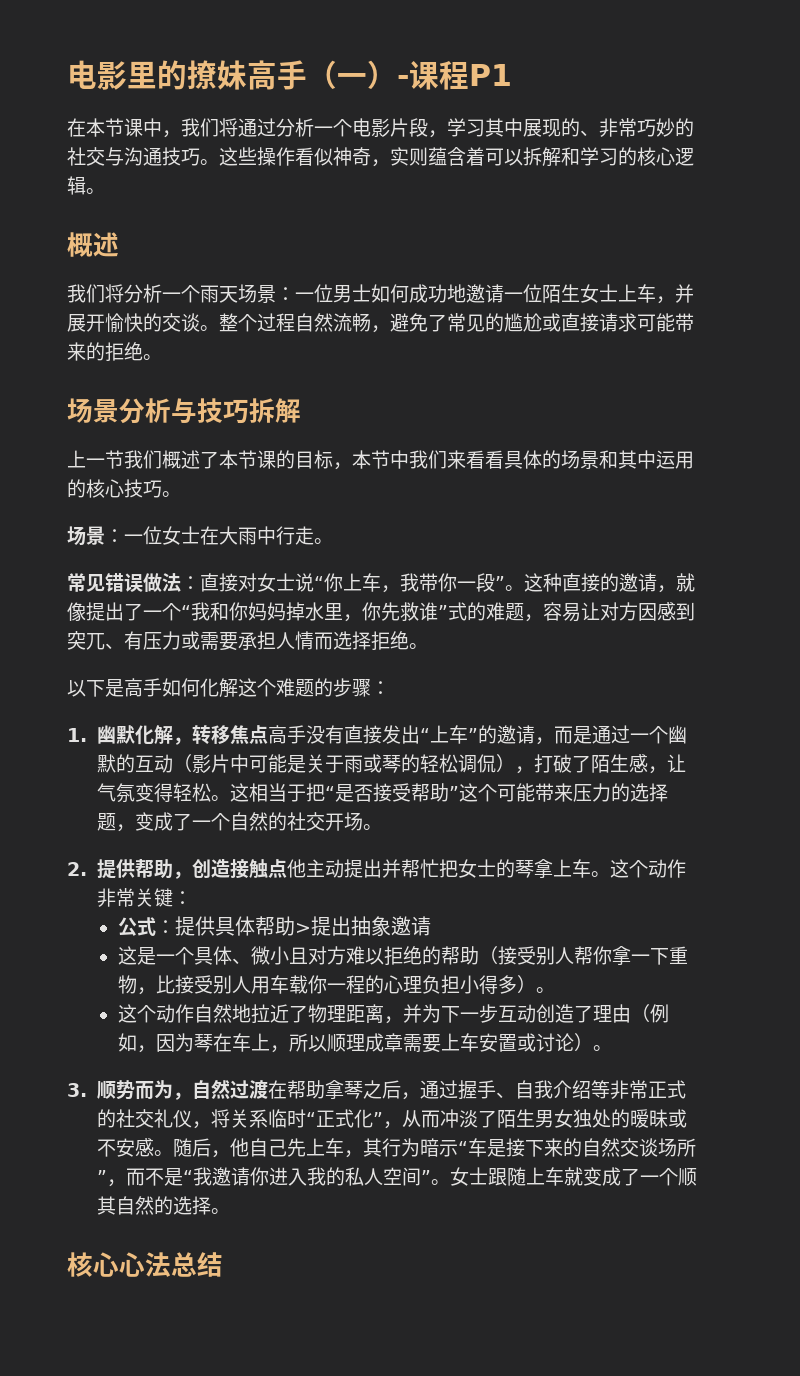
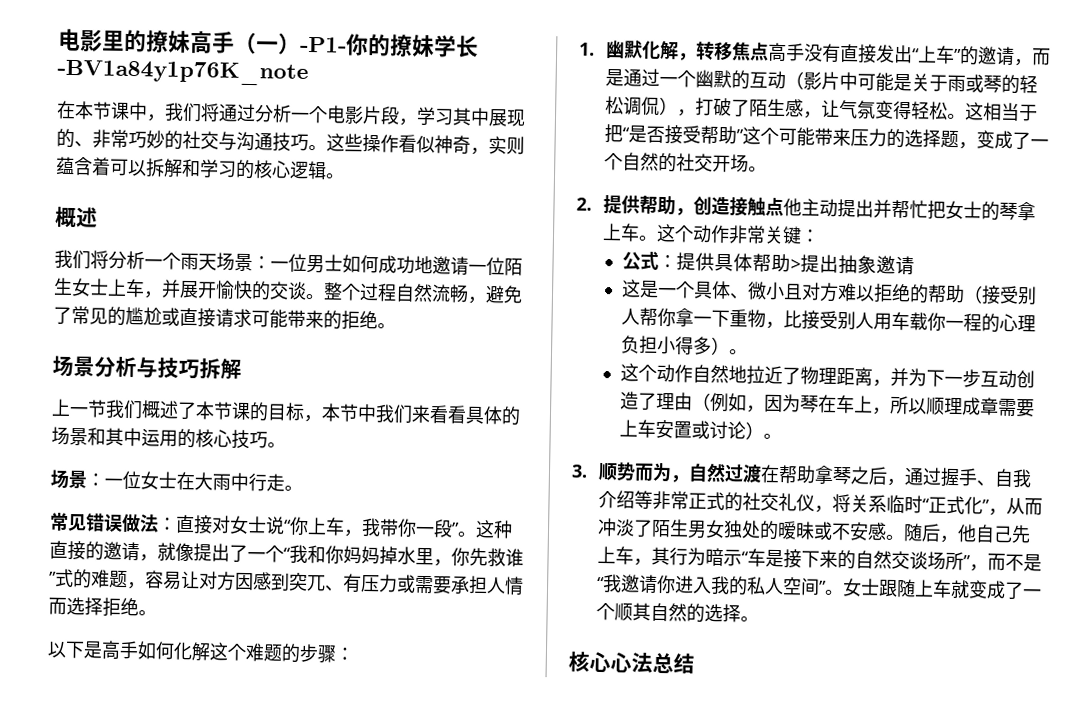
[397,60,512,90] -课程P1 -> [300,33,479,58] [57,59,309,86] -P1-你的撩妹学长-BV1a84y1p76K_note

